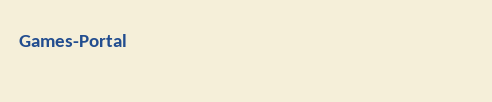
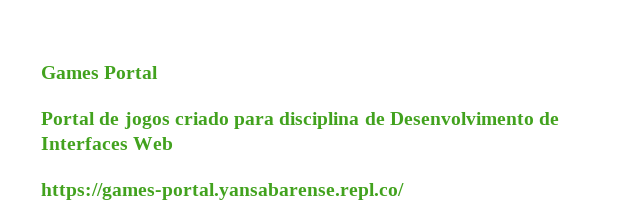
[19,34,127,47] Games-Portal -> [41,66,159,79] [41,112,560,129] [41,137,174,150] [41,183,404,200] Games Portal // Portal de jogos criado para disciplina de Desenvolvimento de Interfaces Web // https://games-portal.yansabarense.repl.co/

